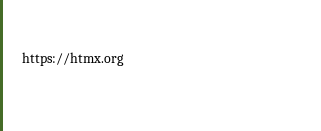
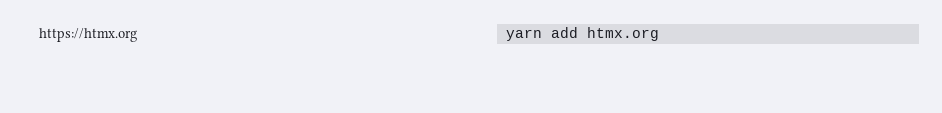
(124, 59) none -> [505,27,659,41] // yarn add htmx.org

